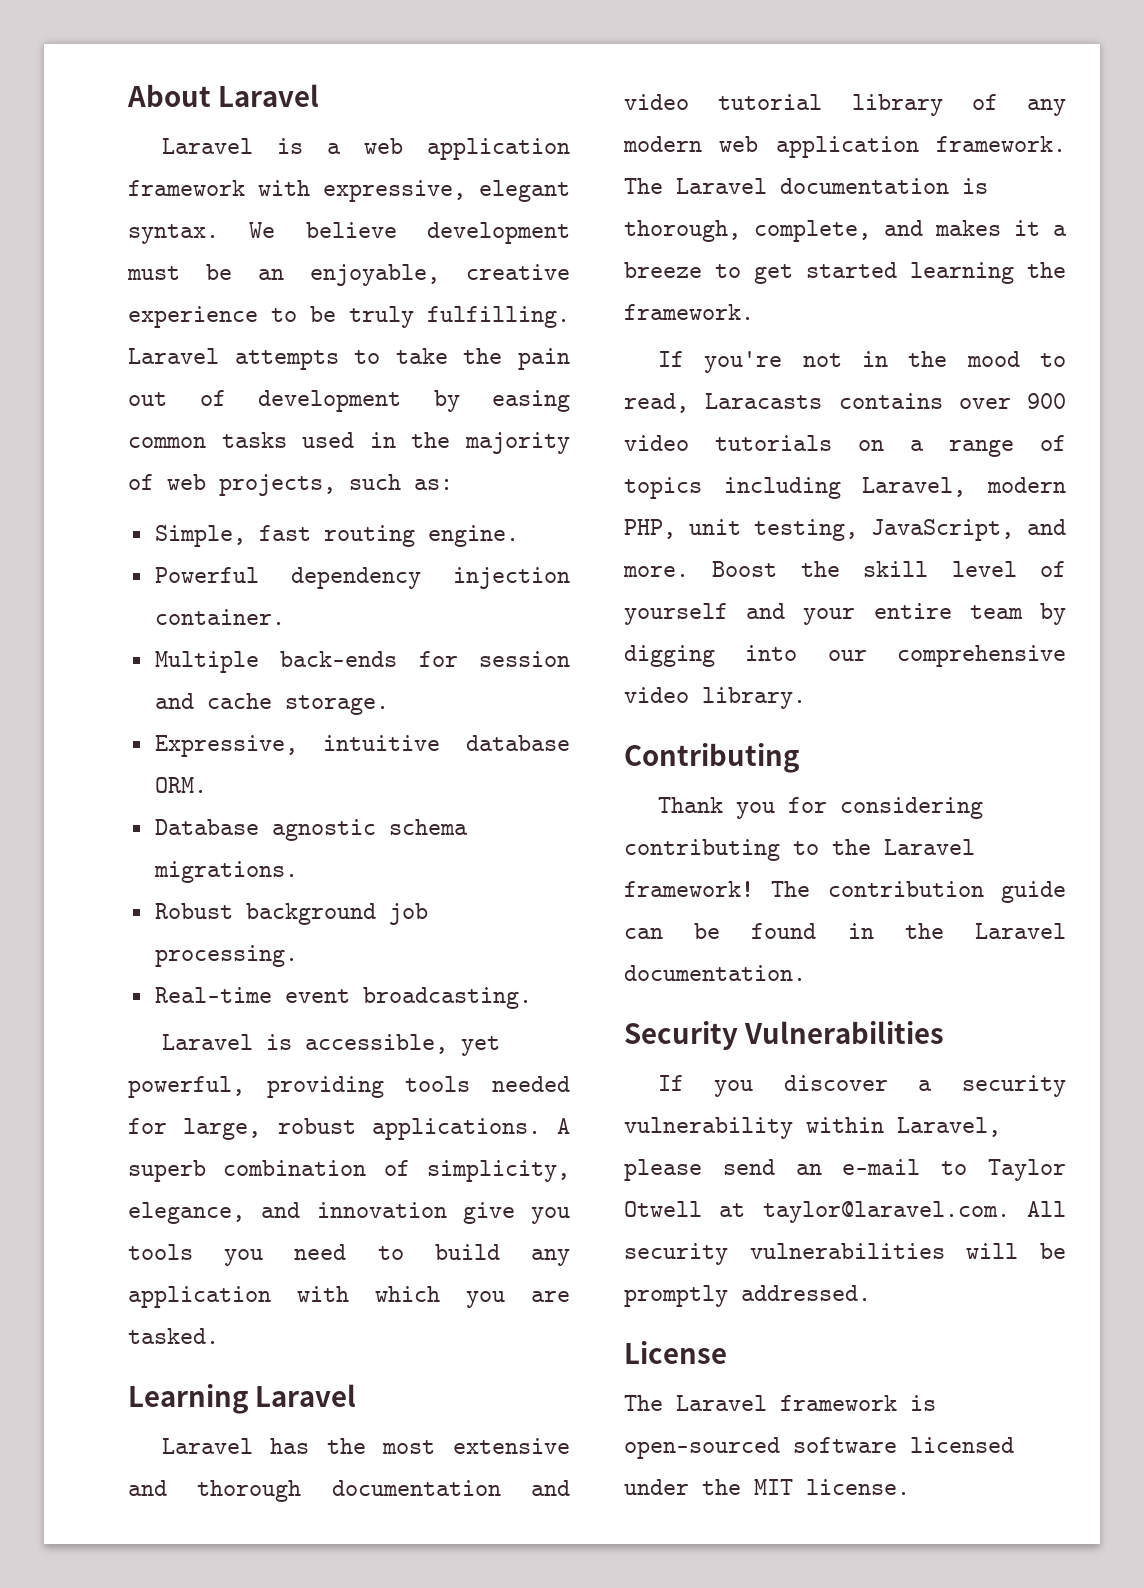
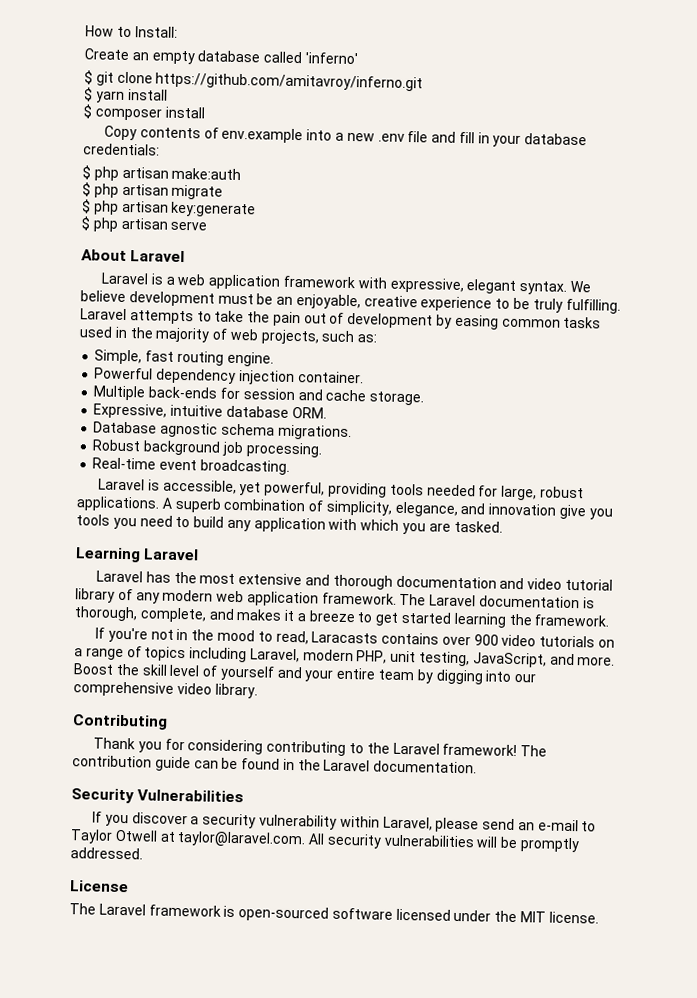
(127, 95) none -> [85,25,178,38] [84,48,358,65] [84,70,424,92] [84,87,168,103] [83,104,205,121] [104,125,588,148] [83,143,160,156] [82,165,242,181] [82,182,224,200] [82,199,257,218] [81,216,208,232] How to Install: // Create an empty database called 'inferno' // $ git clone https://github.com/amitavroy/inferno.git // $ yarn install // $ composer install // Copy contents of env.example into a new .env file and fill in your database credentials: // $ php artisan make:auth // $ php artisan migrate // $ php artisan key:generate // $ php artisan serve //

